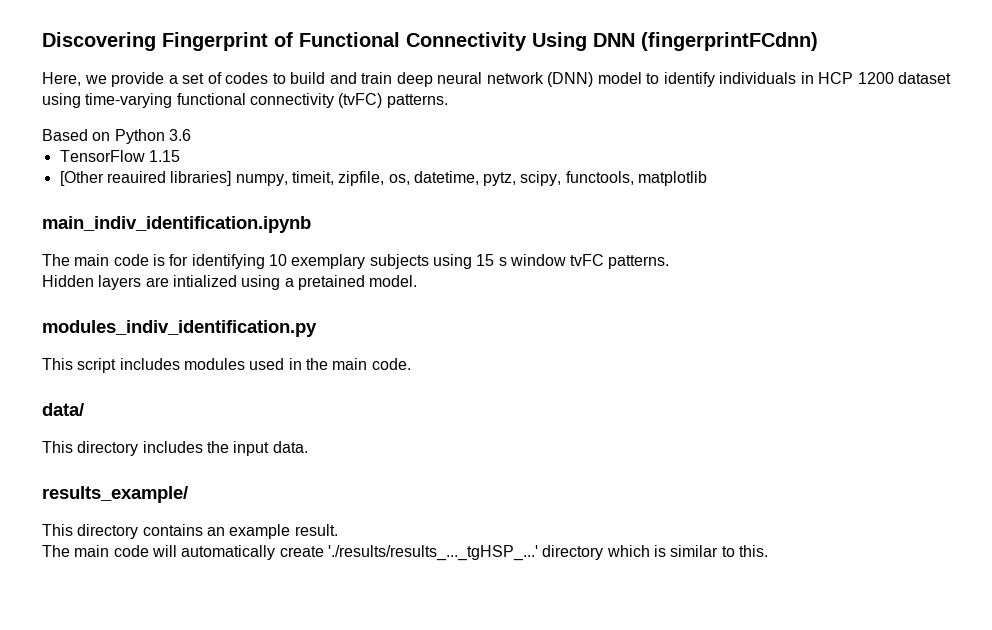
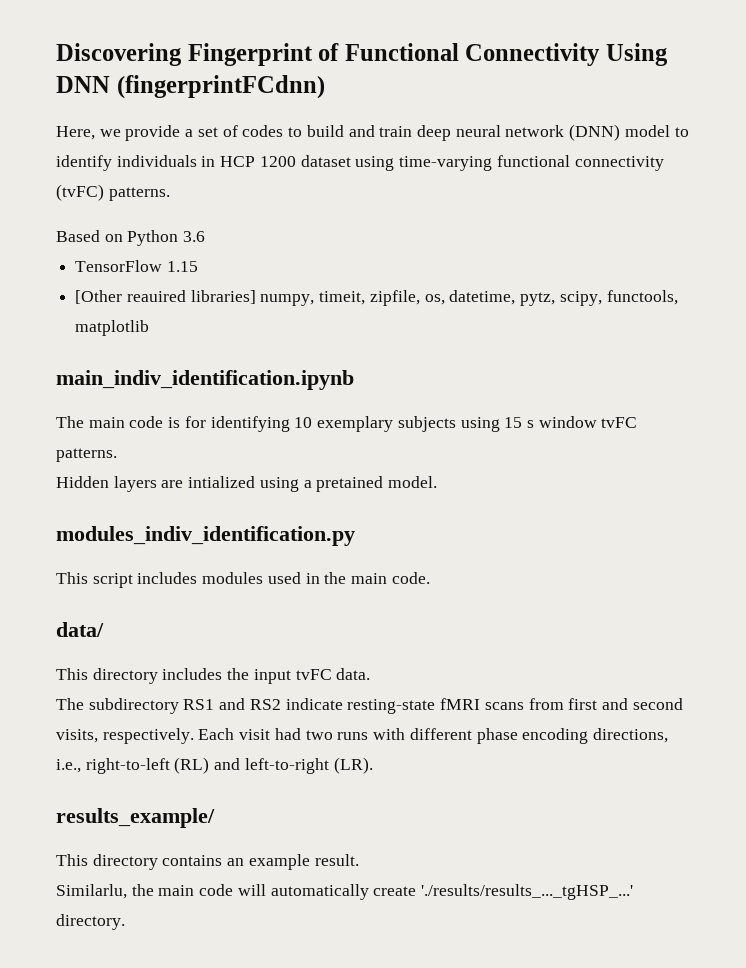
(270, 448) none -> [295,669,332,680] tvFC
(308, 447) none -> [56,698,683,714] [56,728,668,744] [56,757,373,774] // The subdirectory RS1 and RS2 indicate resting-state fMRI scans from first and second visits, respectively. Each visit had two runs with different phase encoding directions, i.e., right-to-left (RL) and left-to-right (LR).
[42,545,70,557] The -> [56,884,154,899] Similarlu, the
[542,545,768,560] directory which is similar to this. -> [56,914,125,930] directory.

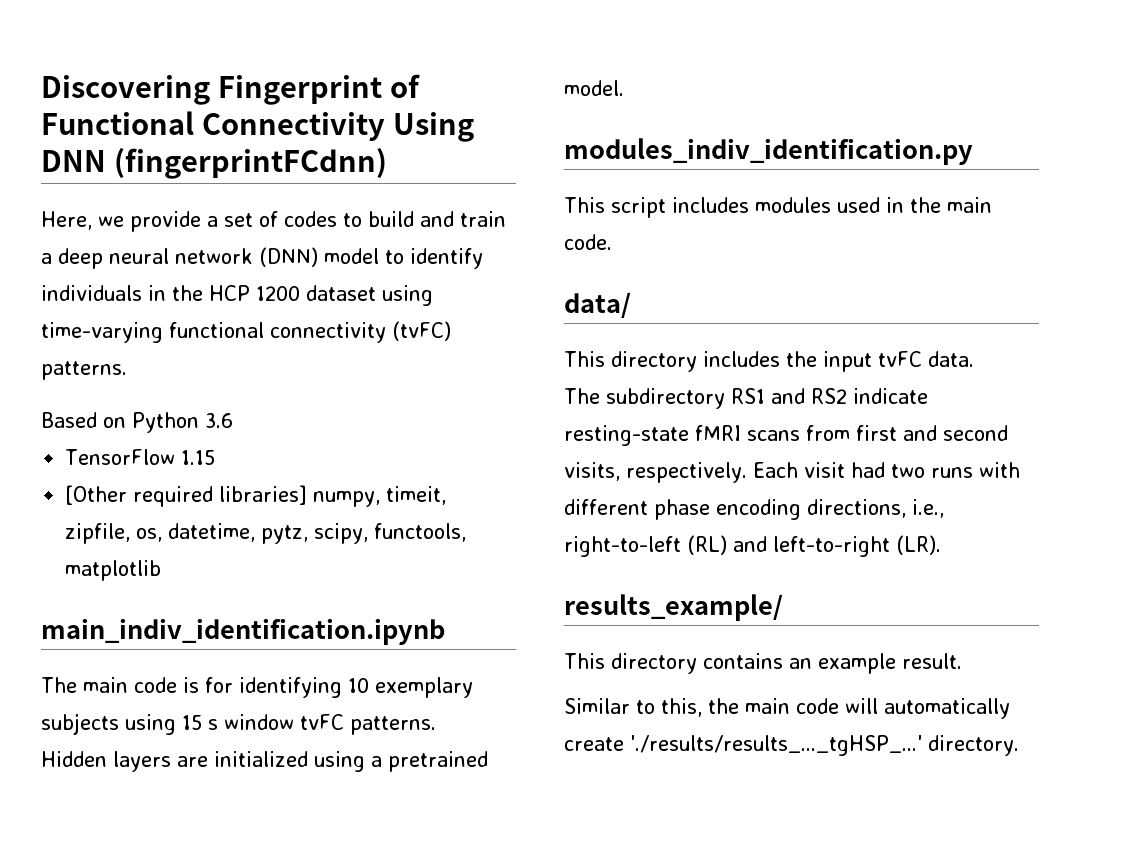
(413, 131) none -> [41,253,52,264] a
(216, 161) none -> [172,285,203,301] the
[126,290,186,302] reauired -> [133,486,214,507] required
[188,476,256,488] intialized -> [214,751,308,767] initialized
[316,476,384,492] pretained -> [388,751,488,772] pretrained
[56,884,127,899] Similarlu, -> [564,698,702,717] Similar to this,

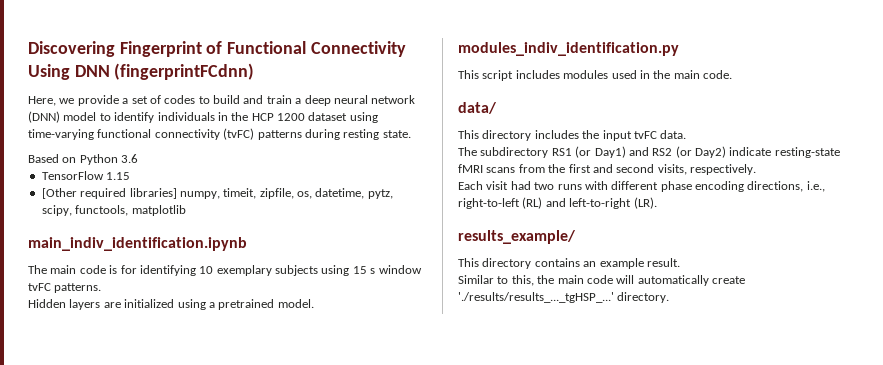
[41,361,127,380] patterns. -> [257,129,411,140] patterns during resting state.
[771,388,847,404] and RS2 -> [575,146,726,158] (or Day1) and RS2 (or Day2)
(850, 433) none -> [548,164,566,173] the
(747, 472) none -> (756, 169) //

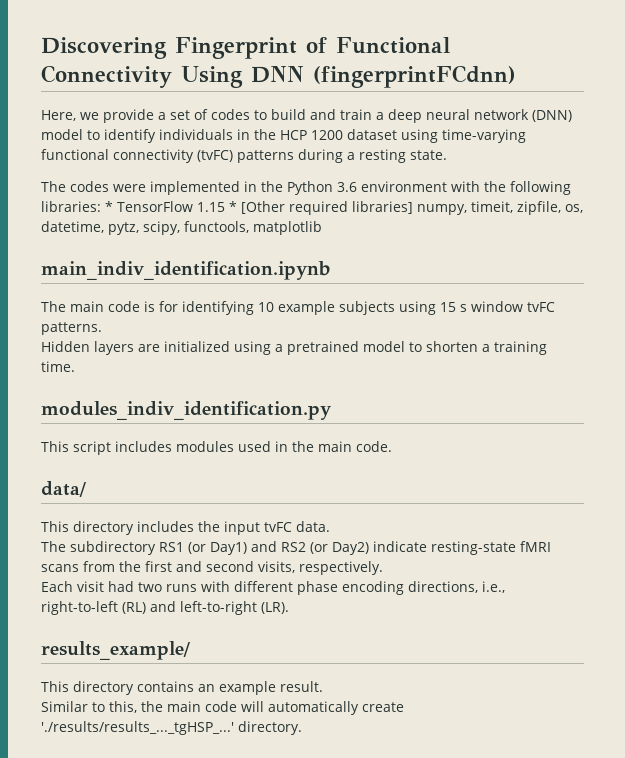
(340, 134) none -> [347,152,355,160] a
[28,154,139,165] Based on Python 3.6 // -> [41,181,571,195] [41,201,113,212] The codes were implemented in the Python 3.6 environment with the following libraries: *
(131, 176) // -> [228,201,237,212] *
[216,265,272,276] exemplary -> [278,301,335,315] example
[277,299,314,308] model. -> [363,341,547,355] [41,361,75,372] model to shorten a training time.

